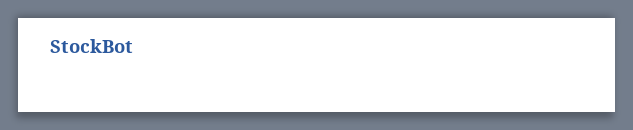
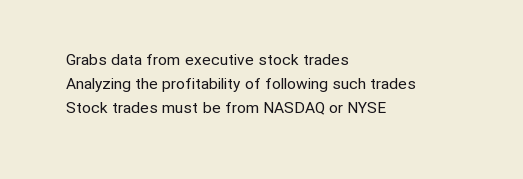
[50,39,133,53] StockBot -> [66,54,349,65] [66,78,417,92] [66,102,387,115] Grabs data from executive stock trades // Analyzing the profitability of following such trades // Stock trades must be from NASDAQ or NYSE

